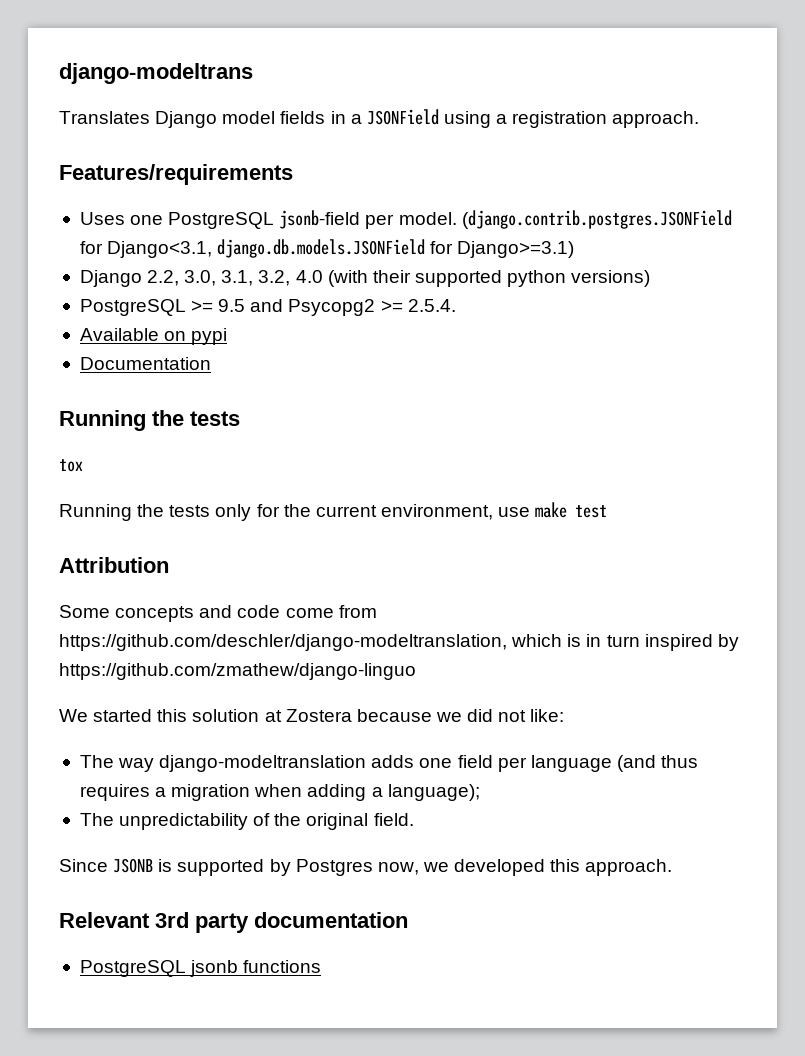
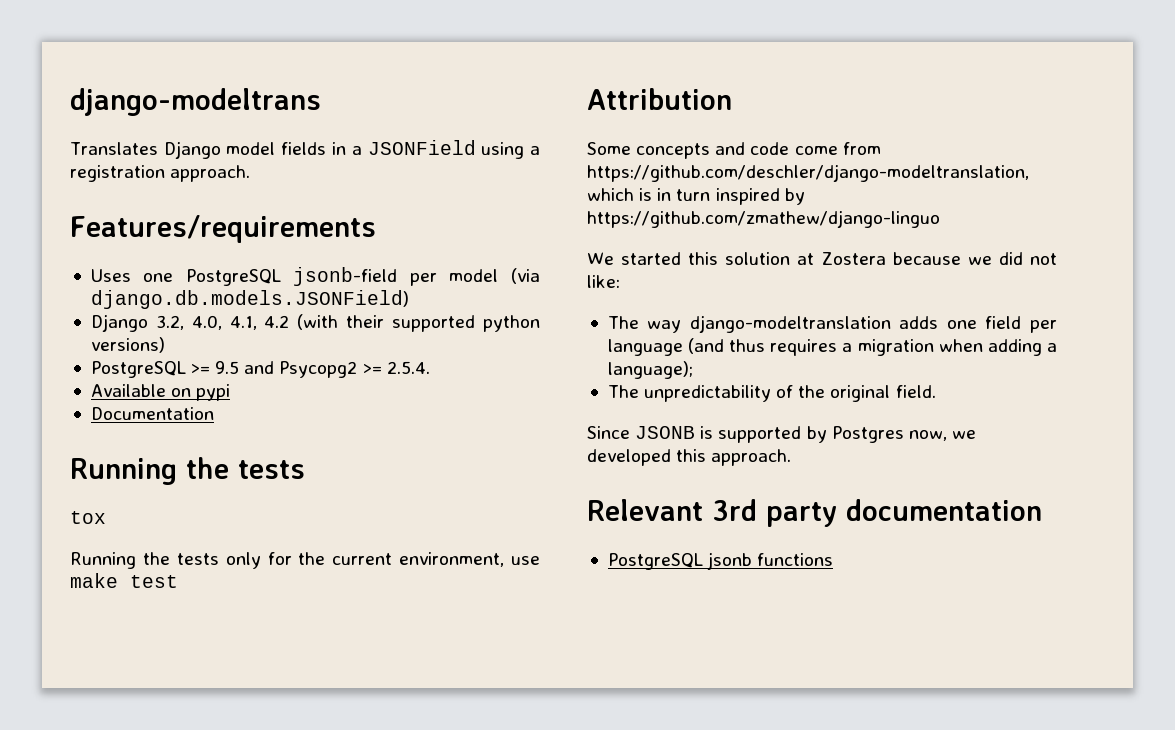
[398,210,732,229] [79,239,575,258] [79,270,323,287] model. (django.contrib.postgres.JSONField for Django<3.1, django.db.models.JSONField for Django>=3.1) // Django 2.2, 3.0, 3.1, 3.2, 4.0 -> [449,268,540,284] [90,290,409,309] [90,314,290,332] model (via django.db.models.JSONField) // Django 3.2, 4.0, 4.1, 4.2

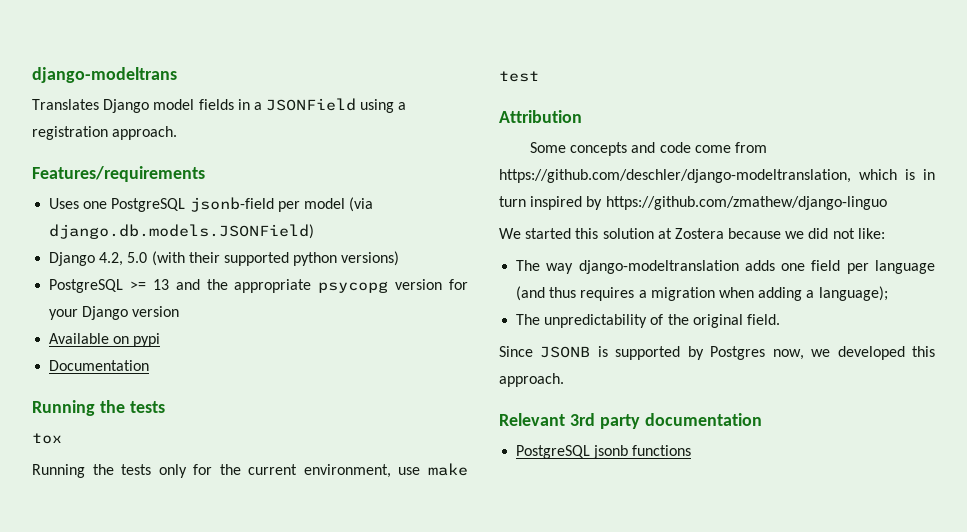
[155,315,290,330] 3.2, 4.0, 4.1, 4.2 -> [99,252,148,266] 4.2, 5.0
[215,361,430,378] 9.5 and Psycopg2 >= 2.5.4. -> [152,279,468,293] [49,306,180,320] 13 and the appropriate psycopg version for your Django version

